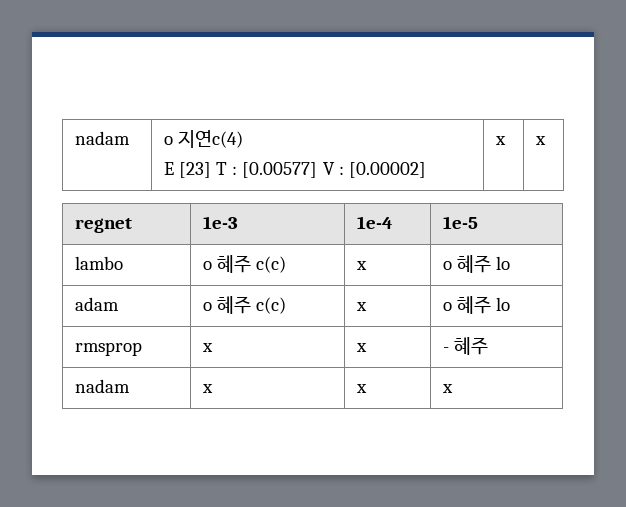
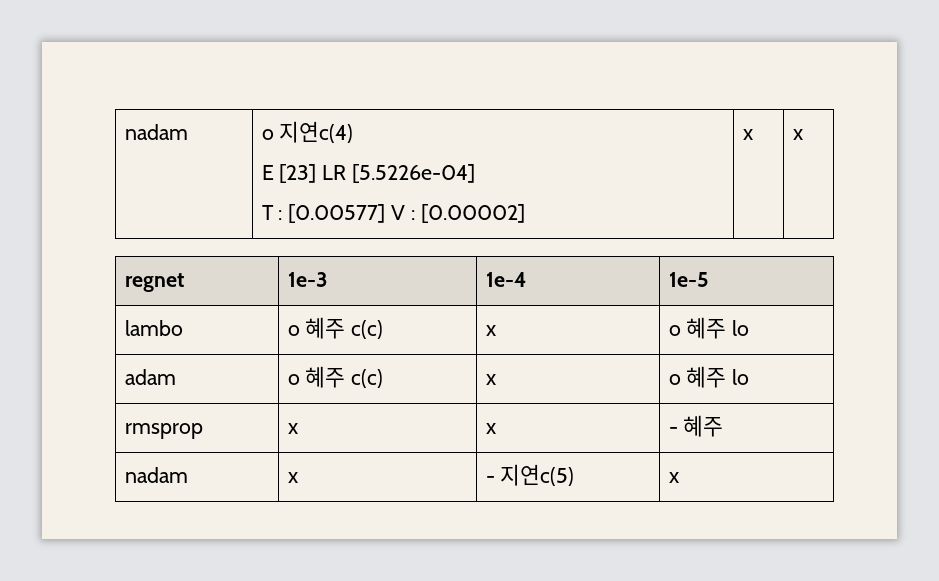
(212, 170) none -> [322,164,475,183] LR [5.5226e-04] //
[355,384,367,393] x -> [485,464,575,486] - 지연c(5)

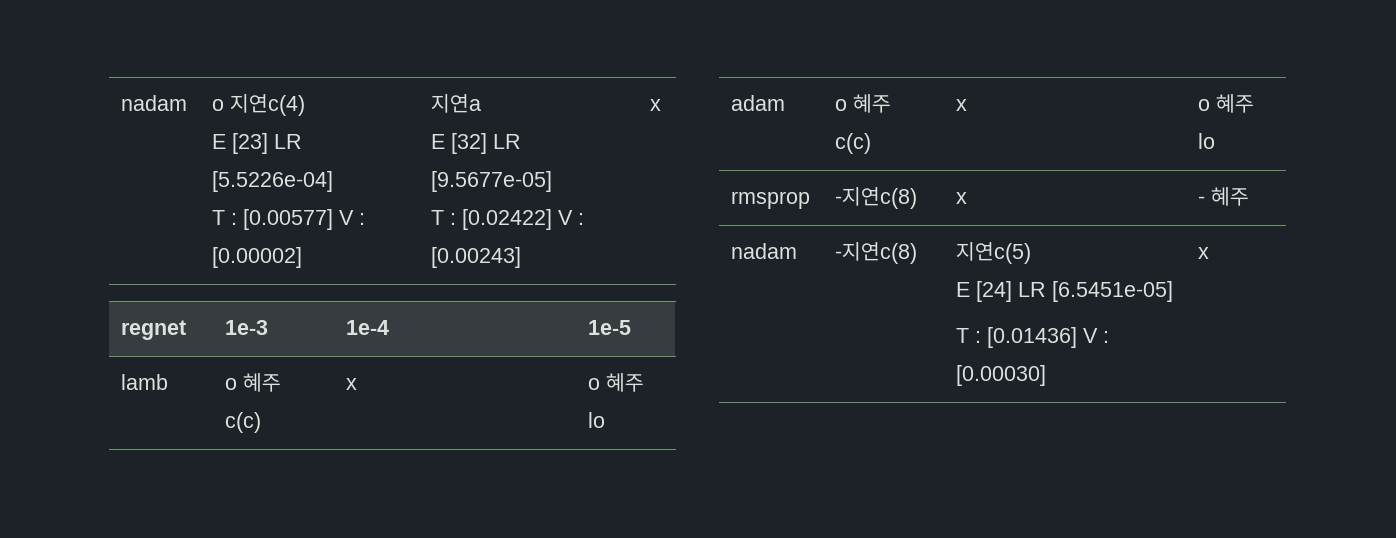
[742,129,753,140] x -> [431,94,482,113] [431,133,522,154] [431,171,553,192] [431,209,585,230] [431,247,522,268] 지연a // E [32] LR [9.5677e-05] // T : [0.02422] V : [0.00243]
[124,320,183,336] lambo -> [121,374,169,390] lamb
[287,423,298,434] x -> [835,187,918,209] -지연c(8)
[287,472,298,483] [485,476,495,483] x | - -> [835,242,918,264] -지연c(8) |
(575, 475) none -> [956,281,1174,302] [956,327,1110,348] [956,365,1047,386] // E [24] LR [6.5451e-05] // T : [0.01436] V : [0.00030]

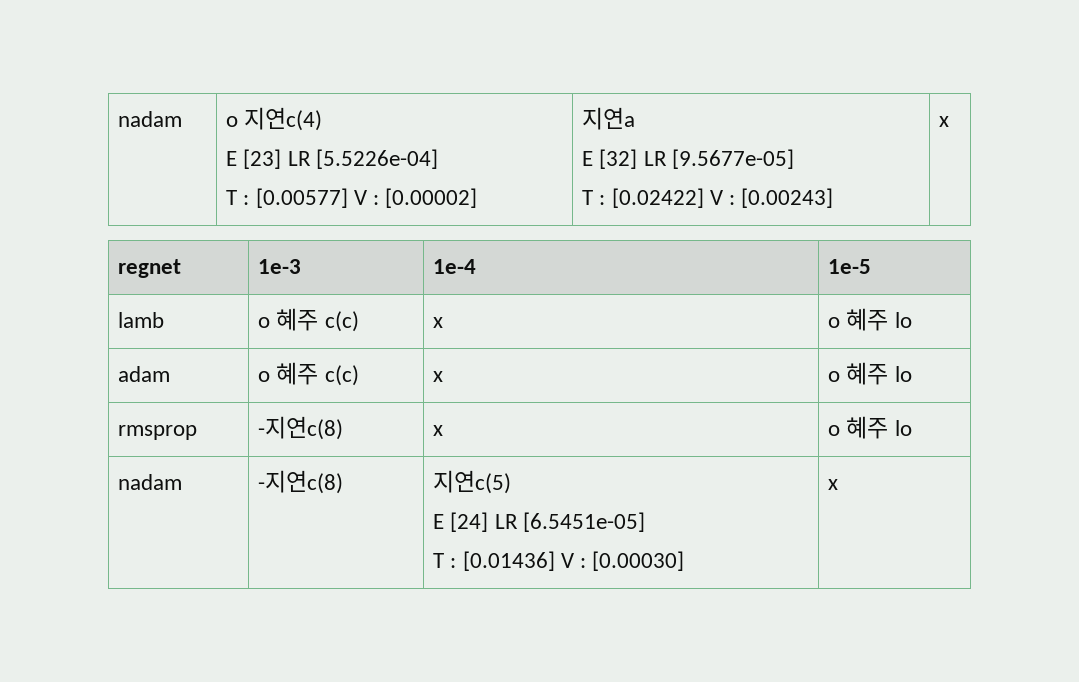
[1198,187,1250,206] - 혜주 -> [828,416,912,439] o 혜주 lo

